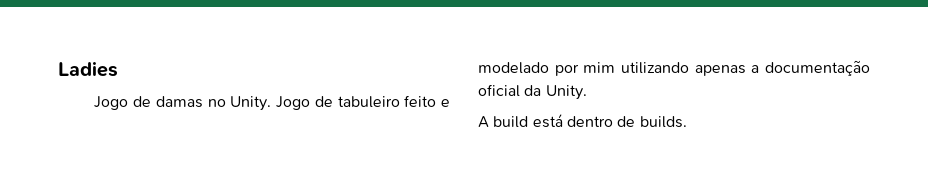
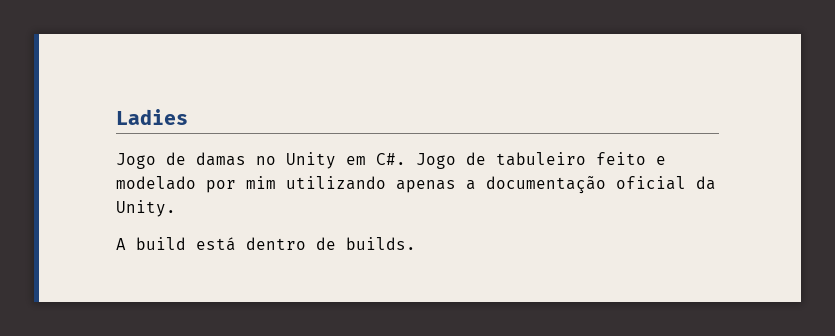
[230,96,272,111] Unity. -> [286,152,406,169] Unity em C#.

